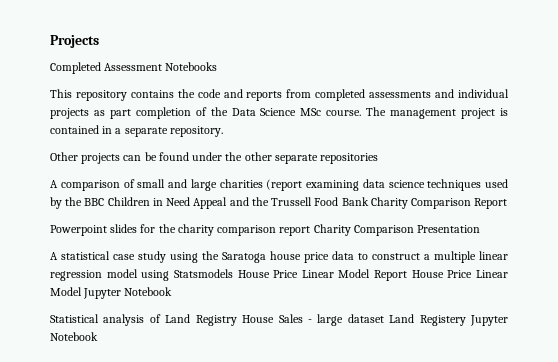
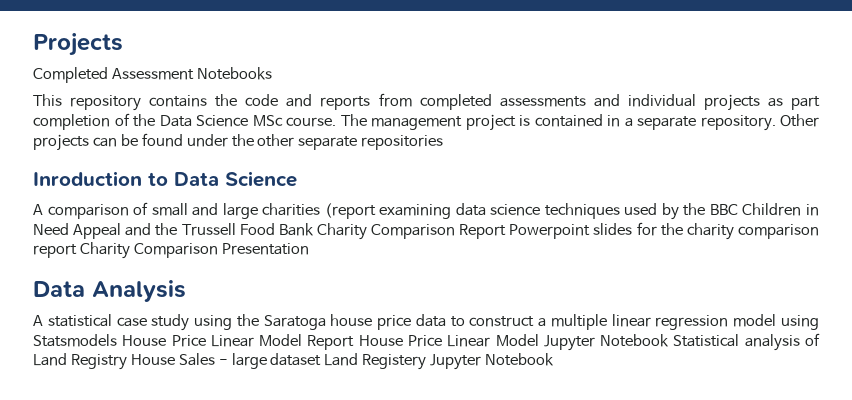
(223, 131) // -> (776, 123) none
(379, 158) none -> [33,171,297,187] // Inroduction to Data Science
(508, 203) // -> (507, 231) none
(481, 229) none -> [33,280,186,302] // Data Analysis
(173, 291) // -> (670, 340) none

